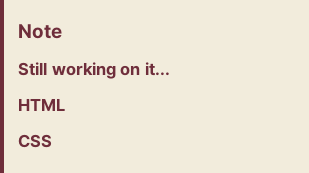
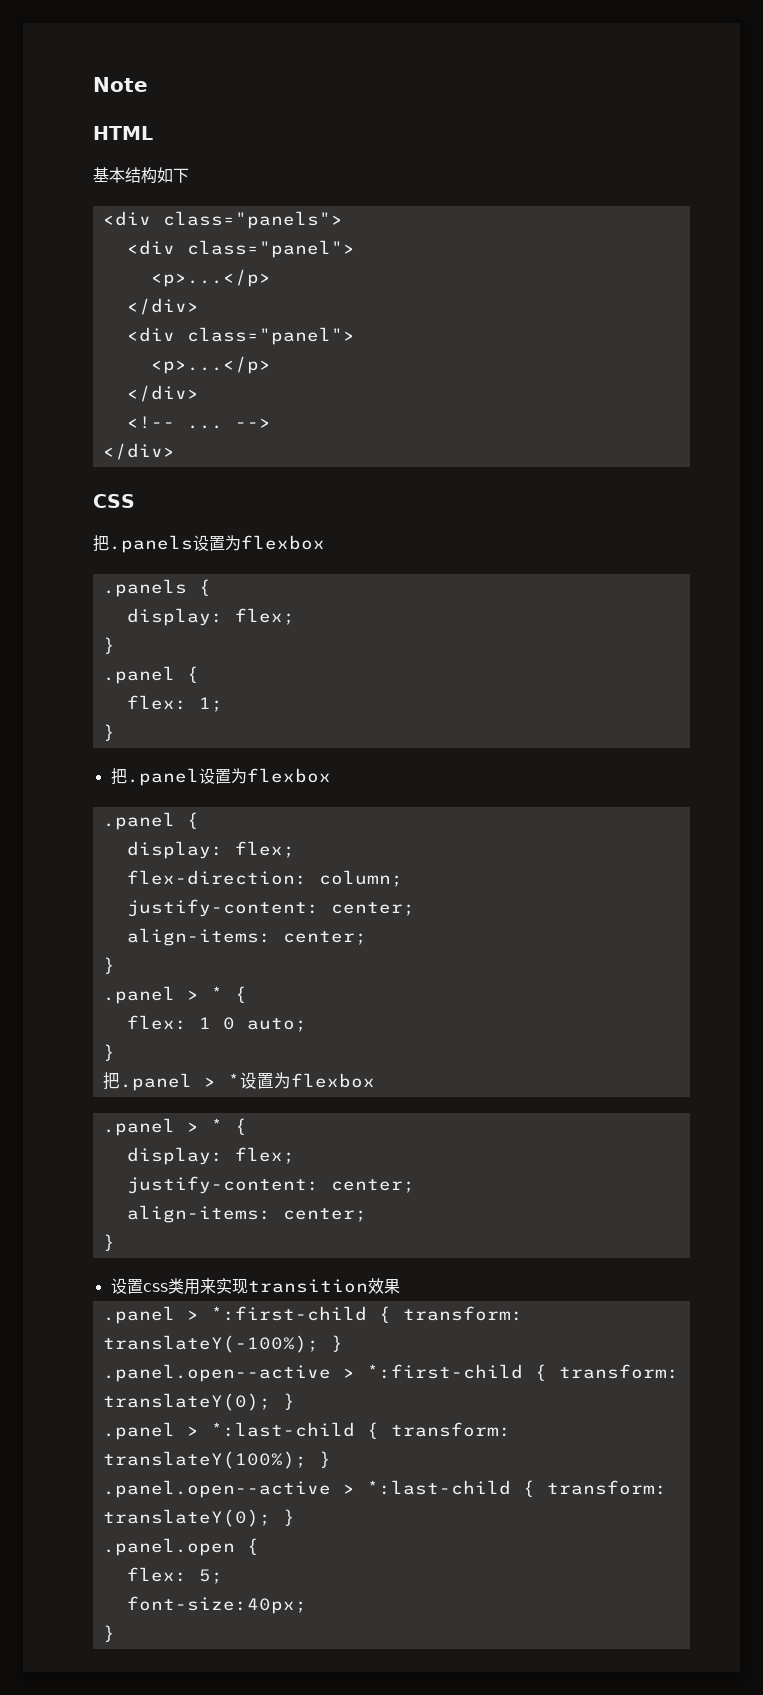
[18,62,170,79] [18,98,65,111] [18,134,52,148] Still working on it... // HTML // CSS -> [93,126,153,140] [93,167,189,184] [102,211,343,229] [126,240,355,258] [150,269,271,287] [126,298,199,315] [126,327,355,345] [150,356,271,374] [126,385,199,402] [126,416,271,429] [102,443,175,460] [93,494,135,508] [93,535,325,553] [102,579,211,597] [126,608,295,626] [102,637,115,654] [102,666,199,684] [126,695,223,712] [102,724,115,741] [110,768,331,786] [102,812,199,830] [126,841,295,859] [126,870,403,887] [126,899,415,917] [126,928,367,946] [102,957,115,974] [102,986,247,1004] [126,1015,307,1032] [102,1044,115,1061] [102,1072,375,1091] [102,1118,247,1136] [126,1147,295,1165] [126,1176,415,1194] [126,1205,367,1223] [102,1234,115,1251] [110,1278,400,1295] [102,1306,523,1324] [102,1335,343,1353] [102,1364,679,1382] [102,1393,295,1411] [102,1422,511,1440] [102,1451,331,1469] [102,1480,667,1498] [102,1509,295,1527] [102,1538,259,1556] [126,1567,223,1584] [126,1596,307,1614] [102,1625,115,1642] HTML // 基本结构如下 // <div class="panels"> // <div class="panel"> // <p>...</p> // </div> // <div class="panel"> // <p>...</p> // </div> // <!-- ... --> // </div> // CSS // 把.panels设置为flexbox // .panels { // display: flex; // } // .panel { // flex: 1; // } // 把.panel设置为flexbox // .panel { // display: flex; // flex-direction: column; // justify-content: center; // align-items: center; // } // .panel > * { // flex: 1 0 auto; // } // 把.panel > *设置为flexbox // .panel > * { // display: flex; // justify-content: center; // align-items: center; // } // 设置css类用来实现transition效果 // .panel > *:first-child { transform: translateY(-100%); } // .panel.open--active > *:first-child { transform: translateY(0); } // .panel > *:last-child { transform: translateY(100%); } // .panel.open--active > *:last-child { transform: translateY(0); } // .panel.open { // flex: 5; // font-size:40px; // }

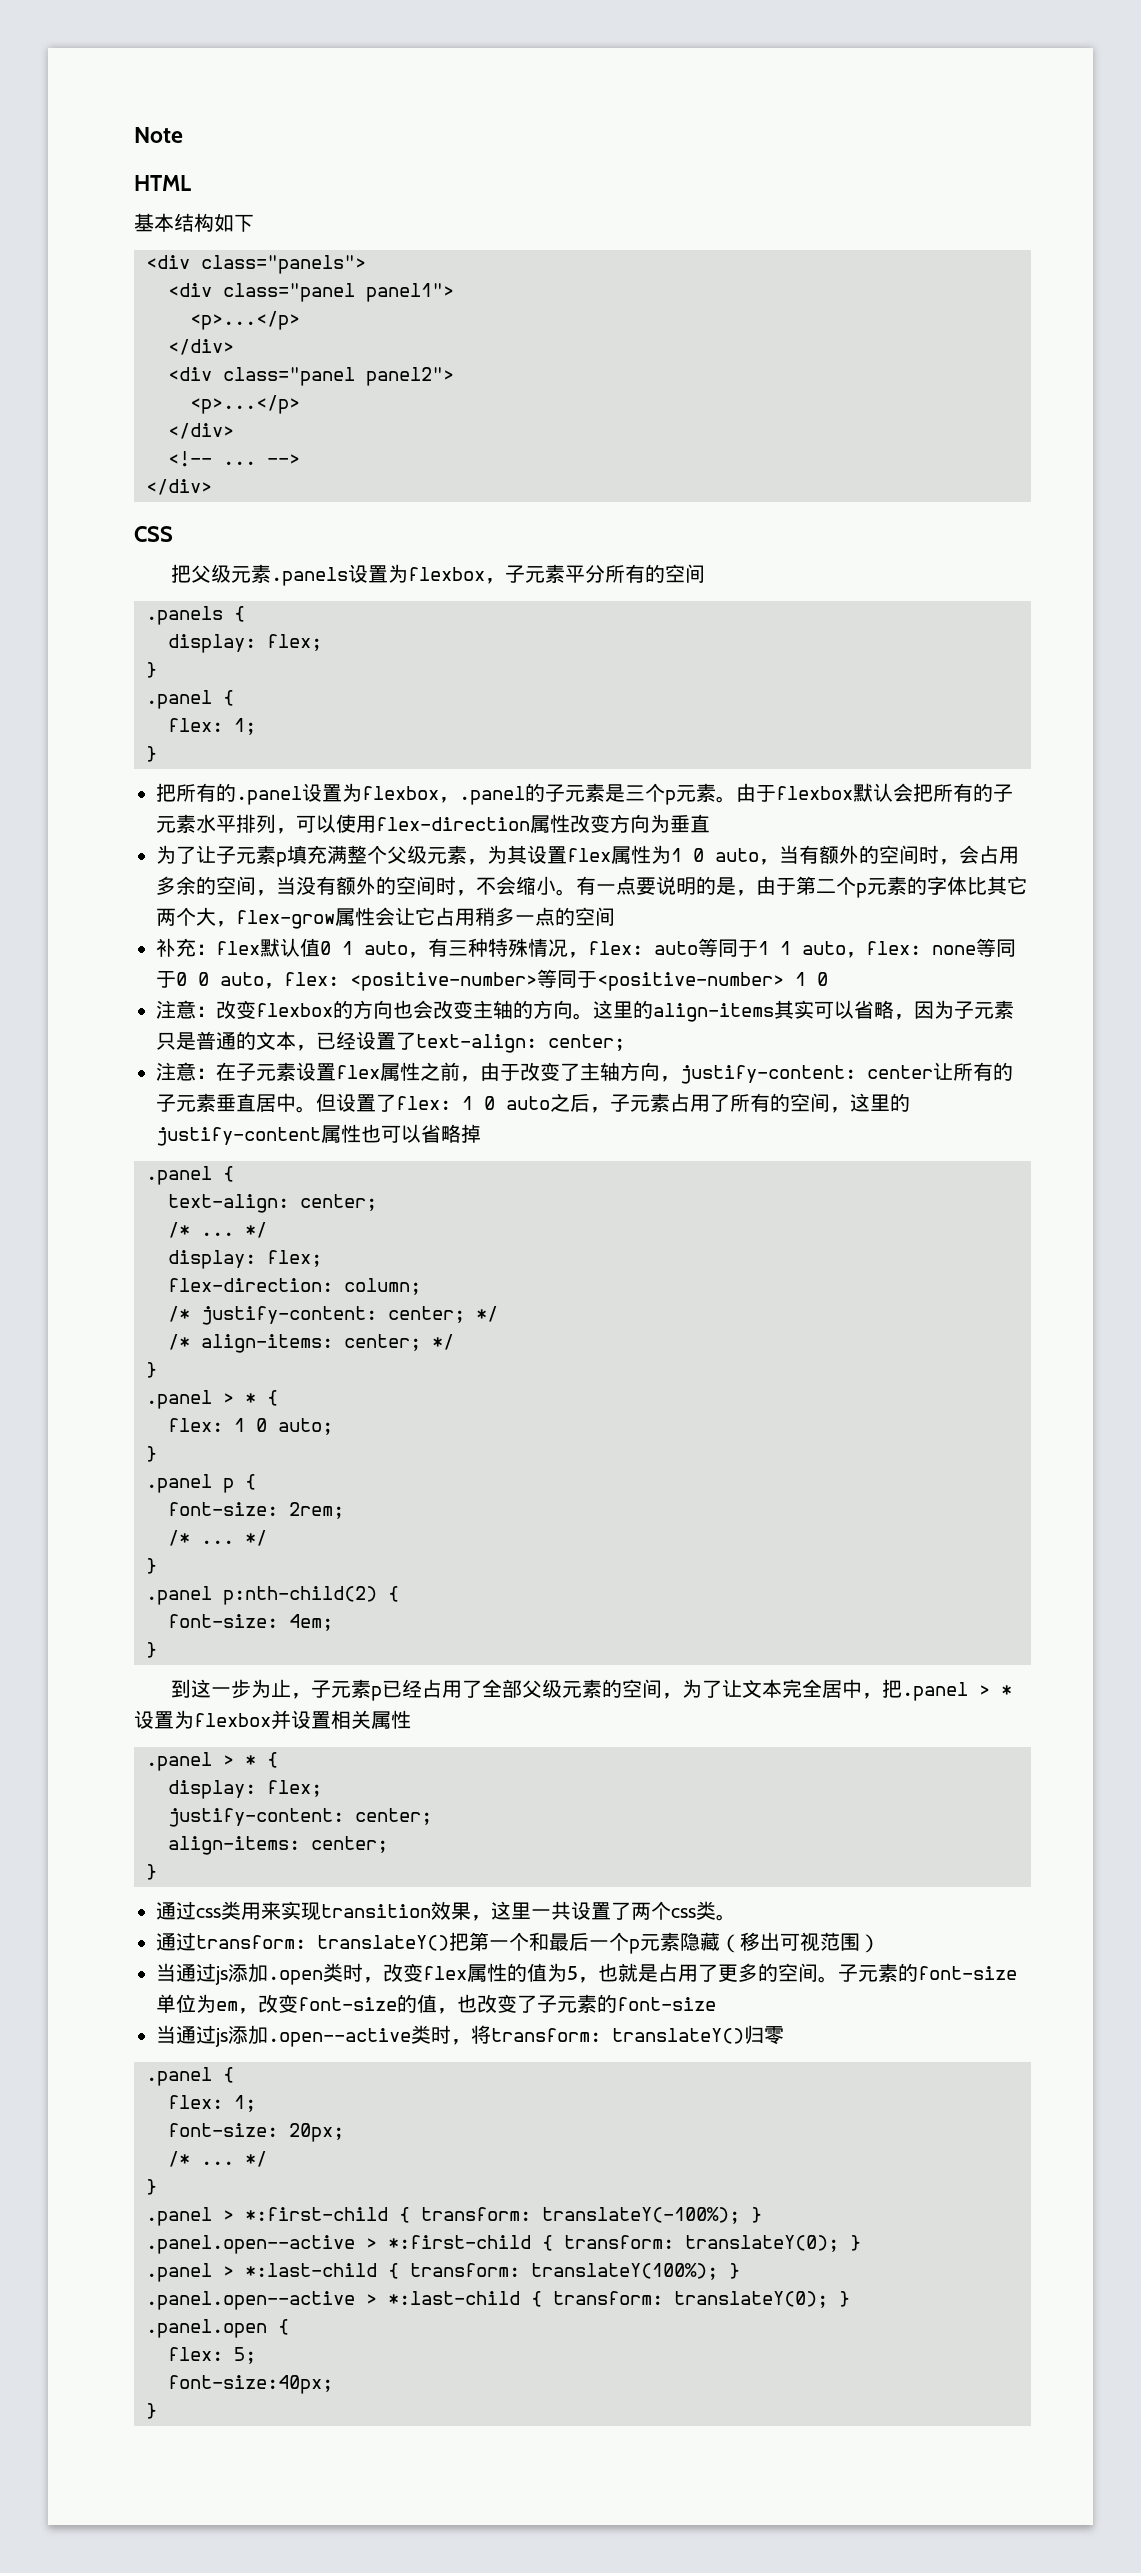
[186,240,355,258] class="panel"> -> [223,283,454,302] class="panel panel1">
[186,327,355,345] class="panel"> -> [223,367,454,386] class="panel panel2">
(109, 543) none -> [190,564,271,583] 父级元素
(325, 542) none -> [484,564,705,584] ，子元素平分所有的空间
(127, 776) none -> [176,783,236,802] 所有的
[102,812,199,830] // .panel { -> [439,783,1013,805] [156,814,710,834] [156,845,1019,867] [156,876,1027,898] [156,907,615,929] [156,938,1016,958] [156,969,828,991] [156,1000,1014,1022] [156,1031,625,1053] [156,1062,1013,1084] [156,1093,910,1113] [156,1124,481,1146] [146,1166,234,1185] [168,1194,377,1213] [168,1222,267,1238] ，.panel的子元素是三个p元素。由于flexbox默认会把所有的子元素水平排列，可以使用flex-direction属性改变方向为垂直 // 为了让子元素p填充满整个父级元素，为其设置flex属性为1 0 auto，当有额外的空间时，会占用多余的空间，当没有额外的空间时，不会缩小。有一点要说明的是，由于第二个p元素的字体比其它两个大，flex-grow属性会让它占用稍多一点的空间 // 补充：flex默认值0 1 auto，有三种特殊情况，flex: auto等同于1 1 auto，flex: none等同于0 0 auto，flex: <positive-number>等同于<positive-number> 1 0 // 注意：改变flexbox的方向也会改变主轴的方向。这里的align-items其实可以省略，因为子元素只是普通的文本，已经设置了text-align: center; // 注意：在子元素设置flex属性之前，由于改变了主轴方向，justify-content: center让所有的子元素垂直居中。但设置了flex: 1 0 auto之后，子元素占用了所有的空间，这里的justify-content属性也可以省略掉 // .panel { // text-align: center; // /* ... */
[126,899,415,917] [126,928,367,946] justify-content: center; // align-items: center; -> [168,1306,498,1325] [168,1334,454,1353] /* justify-content: center; */ // /* align-items: center; */
(115, 1052) none -> [146,1474,256,1493] [168,1502,344,1519] [168,1530,267,1546] [146,1558,157,1574] [146,1586,399,1605] [168,1614,333,1631] [146,1642,157,1658] [170,1679,882,1701] .panel p { // font-size: 2rem; // /* ... */ // } // .panel p:nth-child(2) { // font-size: 4em; // } // 到这一步为止，子元素p已经占用了全部父级元素的空间，为了让文本完全居中，
(375, 1080) none -> [271,1710,411,1730] 并设置相关属性
[110,1278,143,1294] 设置 -> [156,1901,196,1920] 通过
(400, 1286) none -> [471,1901,736,1921] [156,1932,880,1954] [156,1963,1017,1985] [156,1994,716,2014] [156,2025,784,2047] [146,2067,234,2086] [168,2095,256,2112] [168,2123,344,2142] [168,2151,267,2167] [146,2179,157,2195] ，这里一共设置了两个css类。 // 通过transform: translateY()把第一个和最后一个p元素隐藏（移出可视范围） // 当通过js添加.open类时，改变flex属性的值为5，也就是占用了更多的空间。子元素的font-size单位为em，改变font-size的值，也改变了子元素的font-size // 当通过js添加.open--active类时，将transform: translateY()归零 // .panel { // flex: 1; // font-size: 20px; // /* ... */ // }

